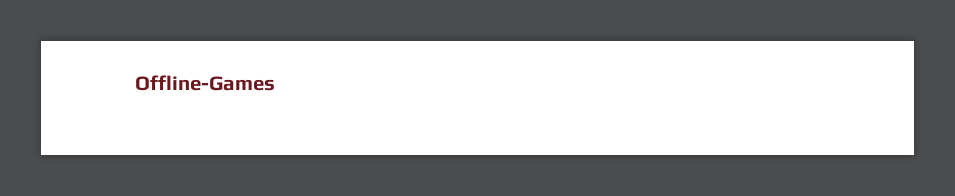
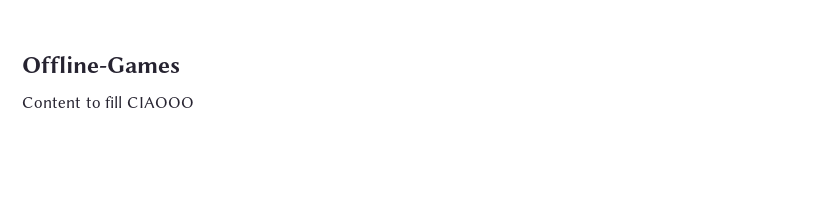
(275, 83) none -> [22,96,194,108] // Content to fill CIAOOO

